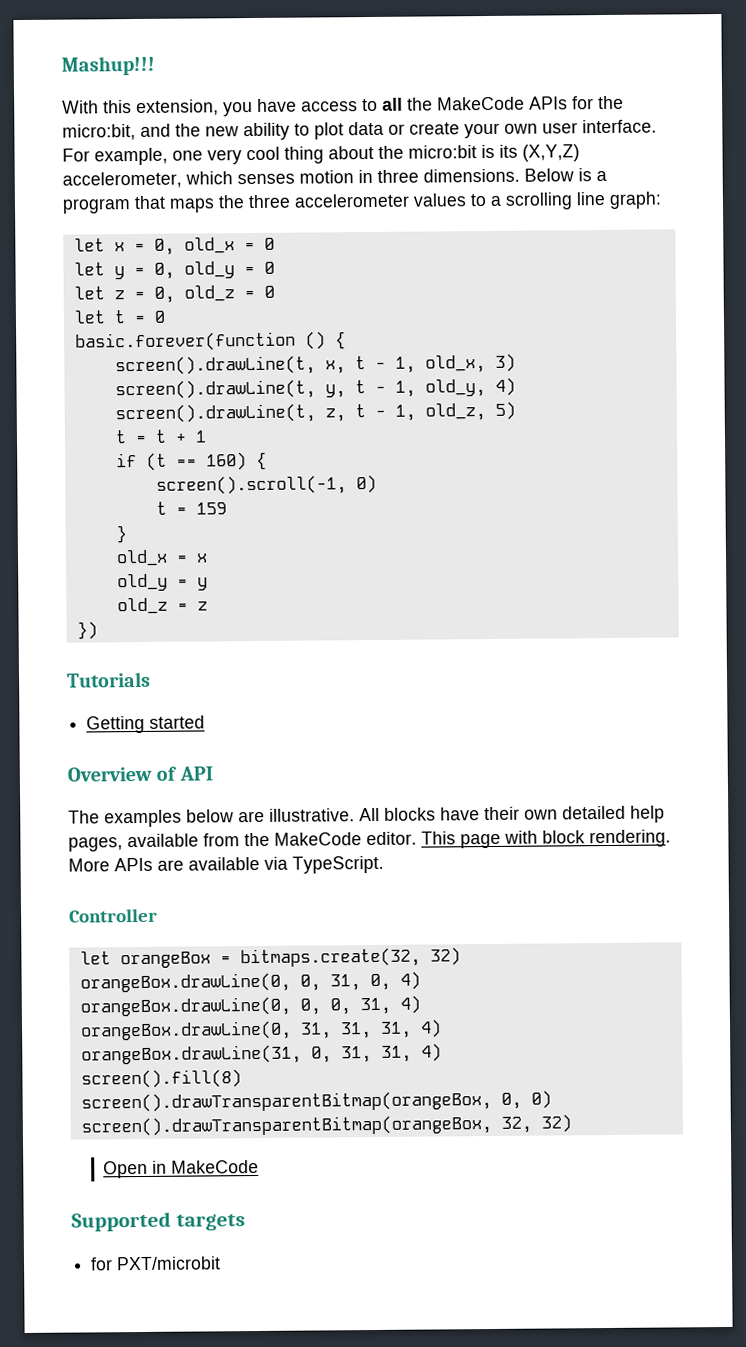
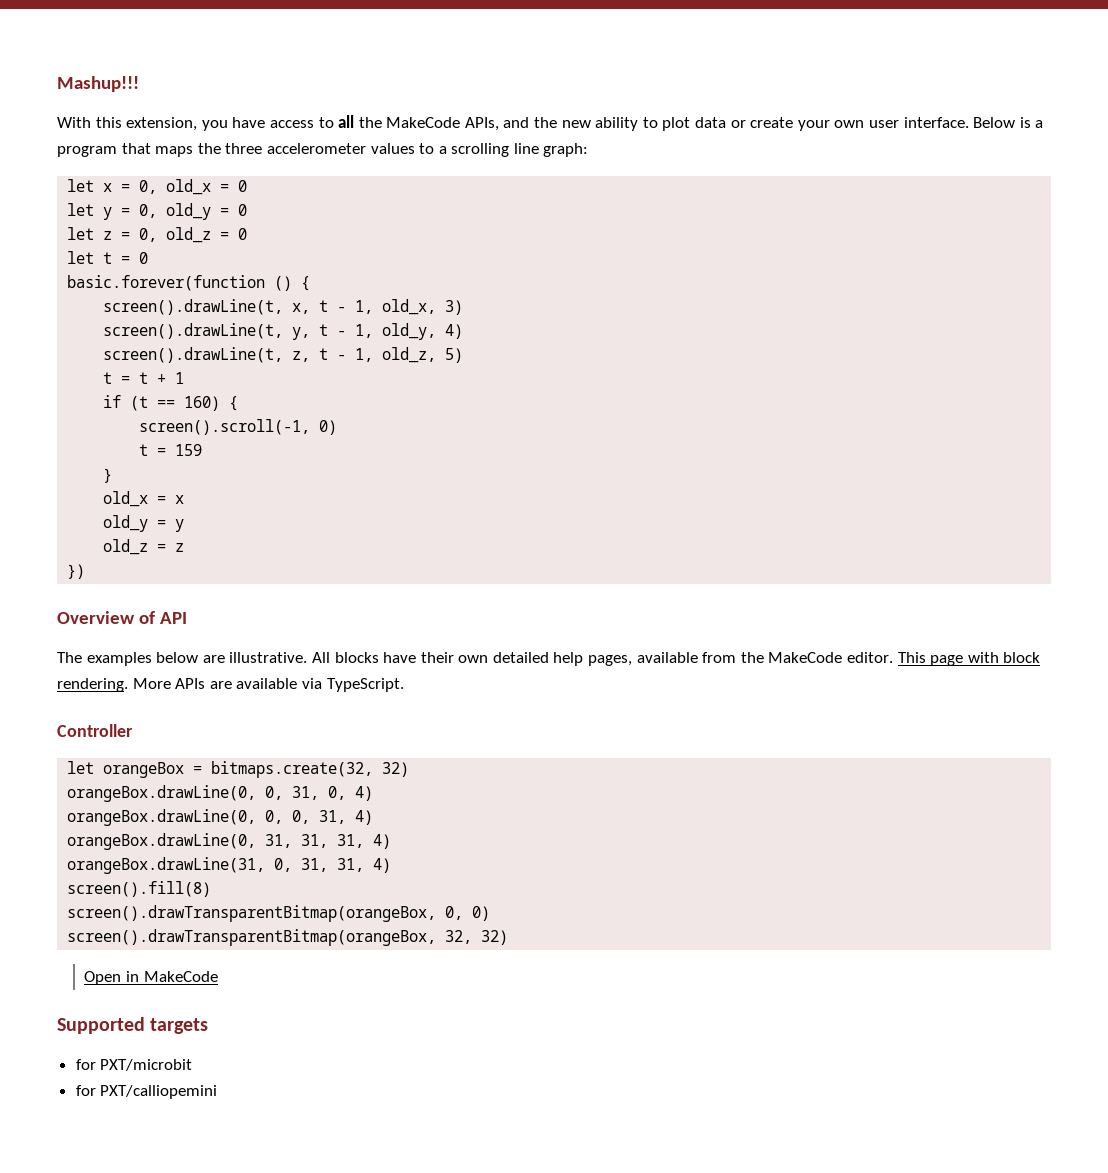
[529,95,624,110] [62,124,136,141] APIs for the micro:bit, -> [464,117,499,131] APIs,
[62,144,580,166] [62,168,520,189] For example, one very cool thing about the micro:bit is its (X,Y,Z) accelerometer, which senses motion in three dimensions. -> (969, 122) none
[66,671,151,688] [86,715,206,734] // Tutorials // Getting started -> (86, 571) none
(222, 1263) none -> [75,1085,218,1099] // for PXT/calliopemini

